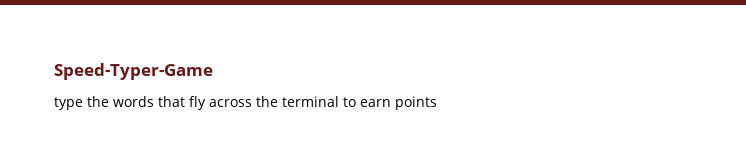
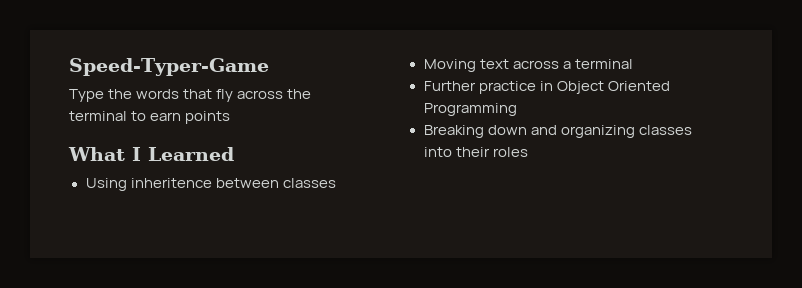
[54,97,83,110] type -> [69,89,104,102] Type
(437, 103) none -> [68,147,234,161] [85,178,336,191] [423,59,633,72] [423,81,670,94] [423,103,517,116] [423,125,692,138] [423,147,528,157] // What I Learned // Using inheritence between classes // Moving text across a terminal // Further practice in Object Oriented Programming // Breaking down and organizing classes into their roles

